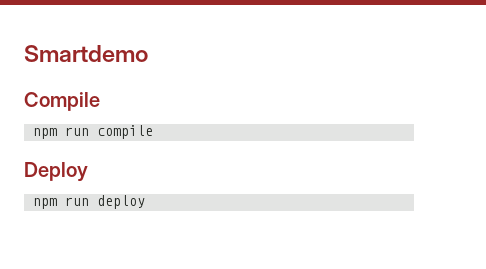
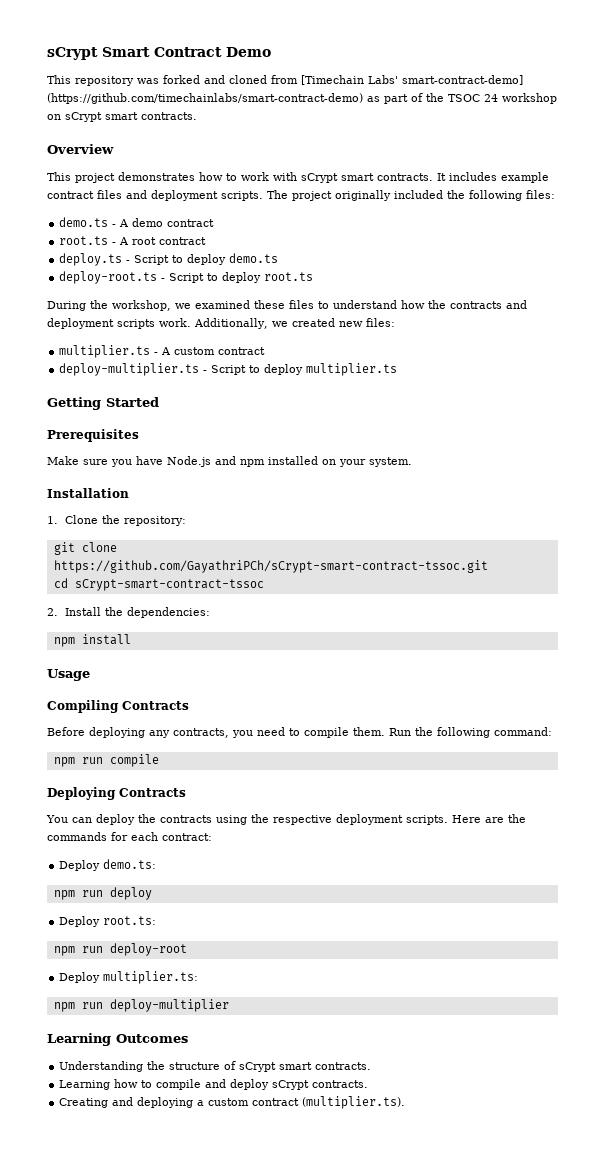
[24,45,148,62] [24,92,100,111] [33,125,153,139] [24,162,88,182] Smartdemo // Compile // npm run compile // Deploy -> [47,47,271,60] [47,75,523,86] [47,93,557,104] [47,112,197,122] [47,144,114,154] [47,172,549,183] [47,190,555,201] [59,217,215,227] [59,236,207,245] [59,253,279,266] [59,271,314,284] [47,300,527,311] [47,318,395,329] [59,345,266,358] [59,363,398,376] [47,397,159,410] [47,429,139,442] [47,456,412,467] [47,488,129,498] [47,515,186,526] [53,542,117,555] [53,560,488,573] [53,578,264,591] [47,607,210,618] [53,634,131,647] [47,669,90,681] [47,700,189,713] [47,727,552,738] [53,754,159,767] [47,787,186,800] [46,814,526,825] [47,832,212,841] [59,859,157,871] sCrypt Smart Contract Demo // This repository was forked and cloned from [Timechain Labs' smart-contract-demo] (https://github.com/timechainlabs/smart-contract-demo) as part of the TSOC 24 workshop on sCrypt smart contracts. // Overview // This project demonstrates how to work with sCrypt smart contracts. It includes example contract files and deployment scripts. The project originally included the following files: // demo.ts - A demo contract // root.ts - A root contract // deploy.ts - Script to deploy demo.ts // deploy-root.ts - Script to deploy root.ts // During the workshop, we examined these files to understand how the contracts and deployment scripts work. Additionally, we created new files: // multiplier.ts - A custom contract // deploy-multiplier.ts - Script to deploy multiplier.ts // Getting Started // Prerequisites // Make sure you have Node.js and npm installed on your system. // Installation // 1. Clone the repository: // git clone https://github.com/GayathriPCh/sCrypt-smart-contract-tssoc.git // cd sCrypt-smart-contract-tssoc // 2. Install the dependencies: // npm install // Usage // Compiling Contracts // Before deploying any contracts, you need to compile them. Run the following command: // npm run compile // Deploying Contracts // You can deploy the contracts using the respective deployment scripts. Here are the commands for each contract: // Deploy demo.ts:
(145, 202) none -> [59,916,157,927] [53,943,187,956] [59,971,199,984] [53,999,229,1012] [47,1033,188,1046] [59,1061,372,1072] [59,1079,369,1090] [59,1096,406,1109] // Deploy root.ts: // npm run deploy-root // Deploy multiplier.ts: // npm run deploy-multiplier // Learning Outcomes // Understanding the structure of sCrypt smart contracts. // Learning how to compile and deploy sCrypt contracts. // Creating and deploying a custom contract (multiplier.ts).

